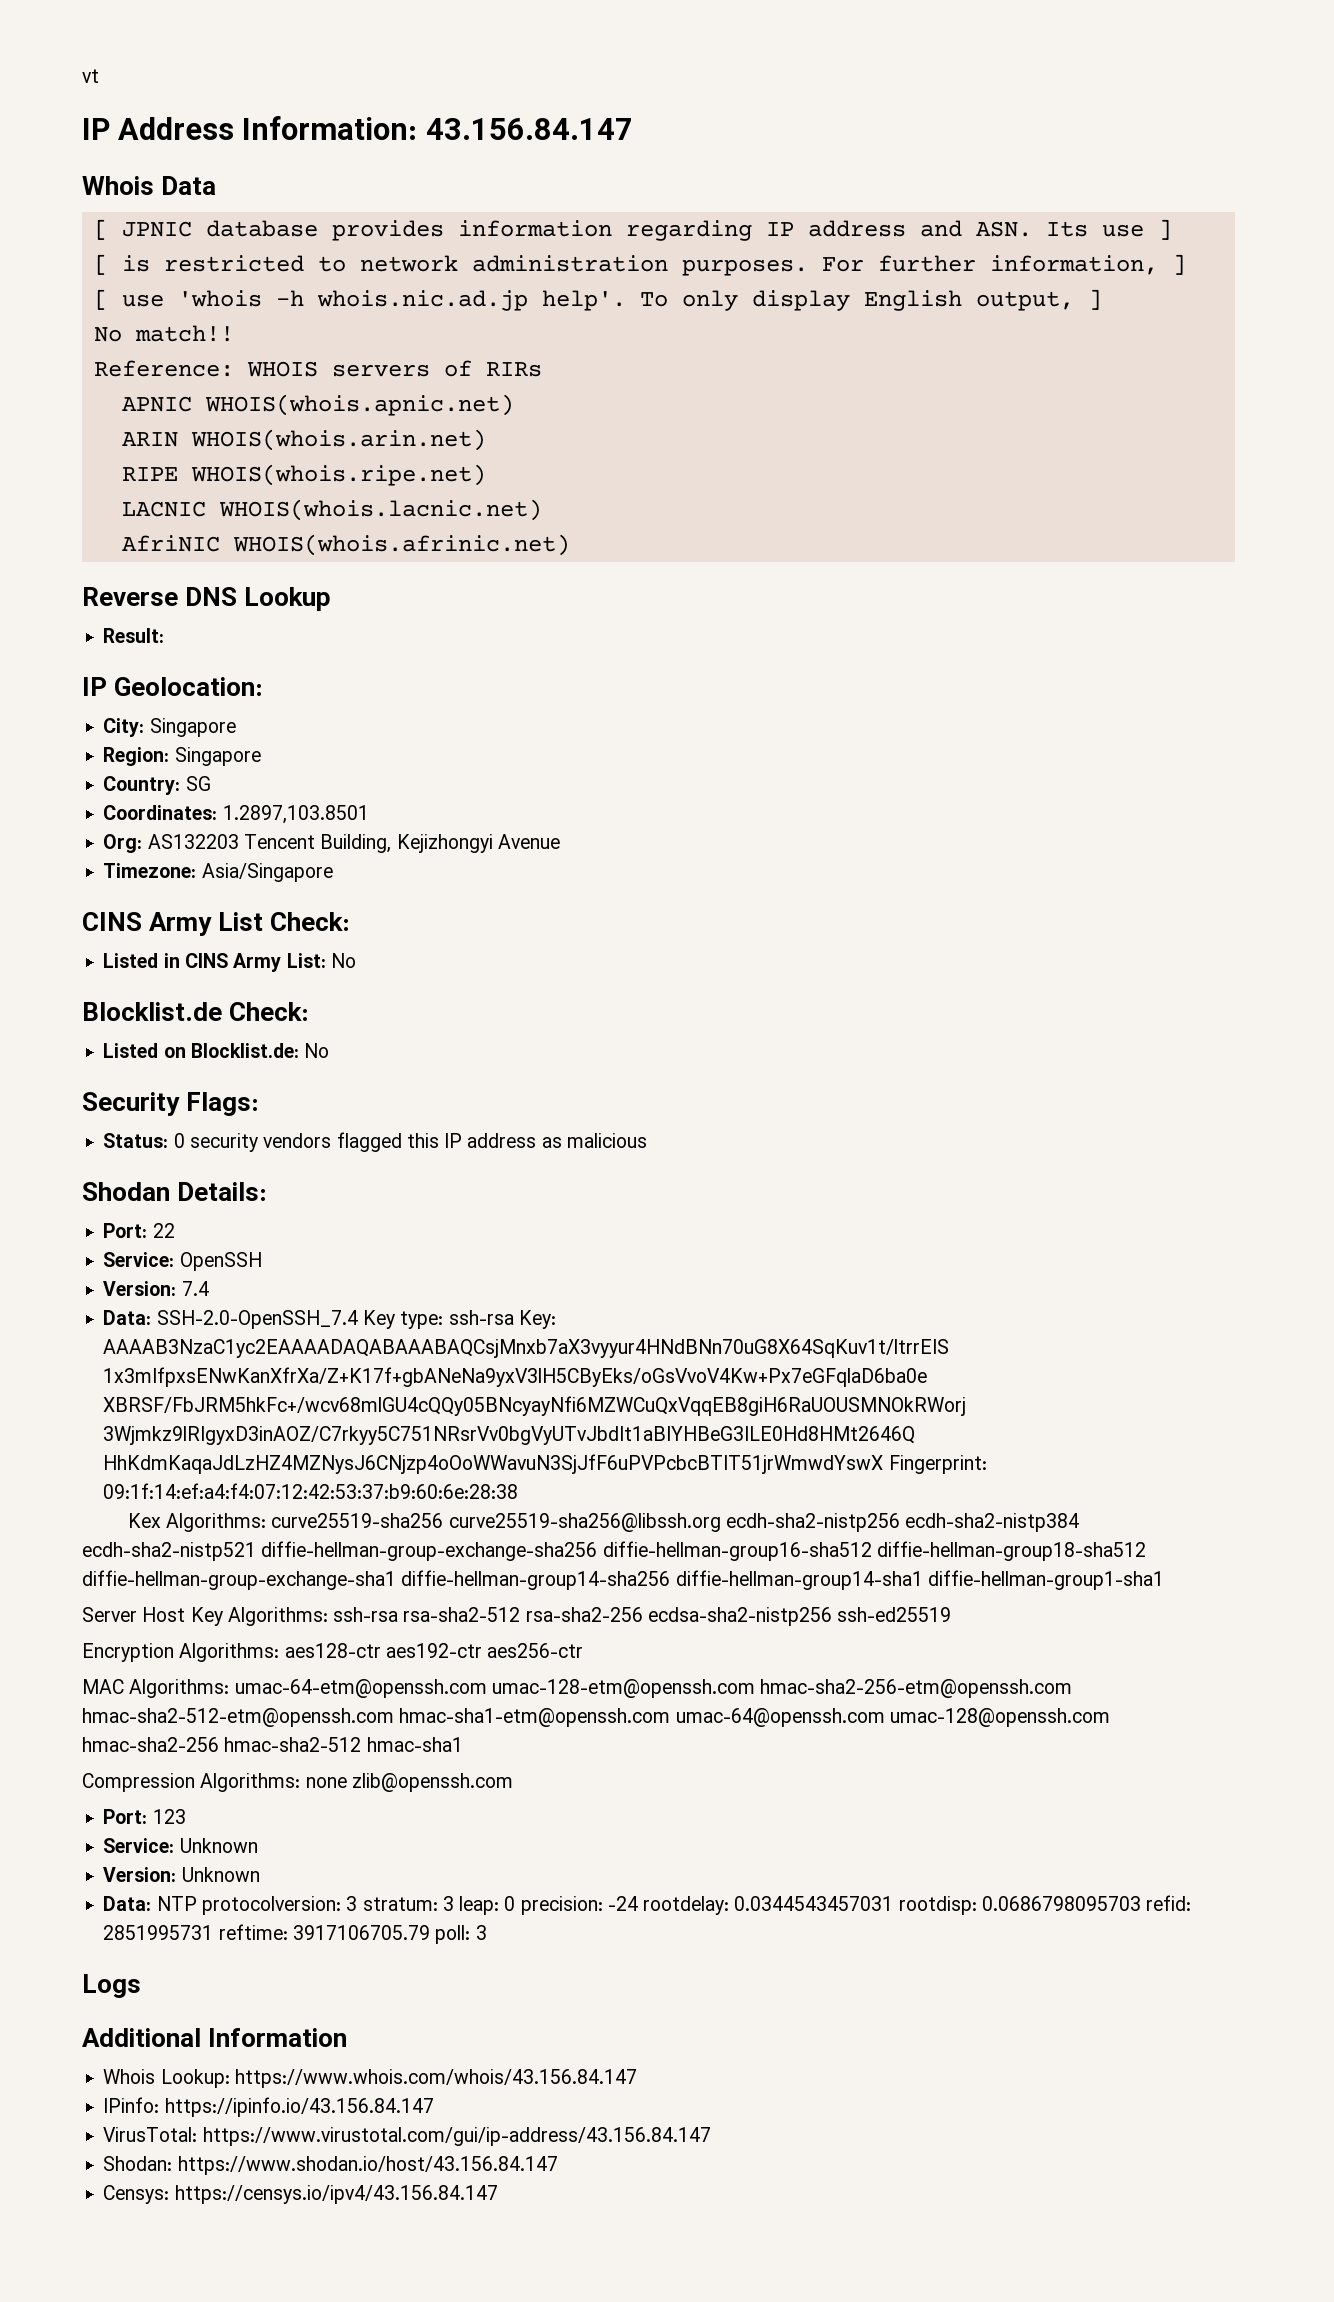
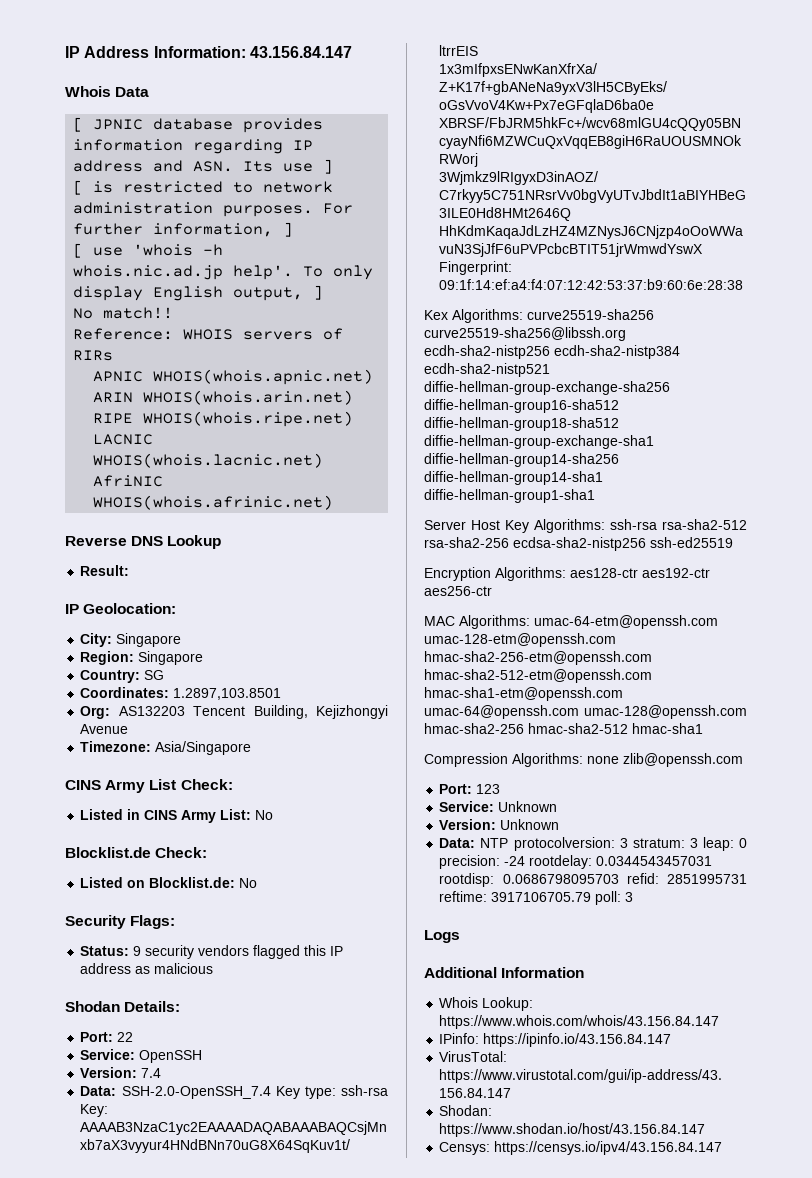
[82,69,99,83] vt // -> (65, 52) none
[173,1133,185,1148] 0 -> [133,946,142,956] 9

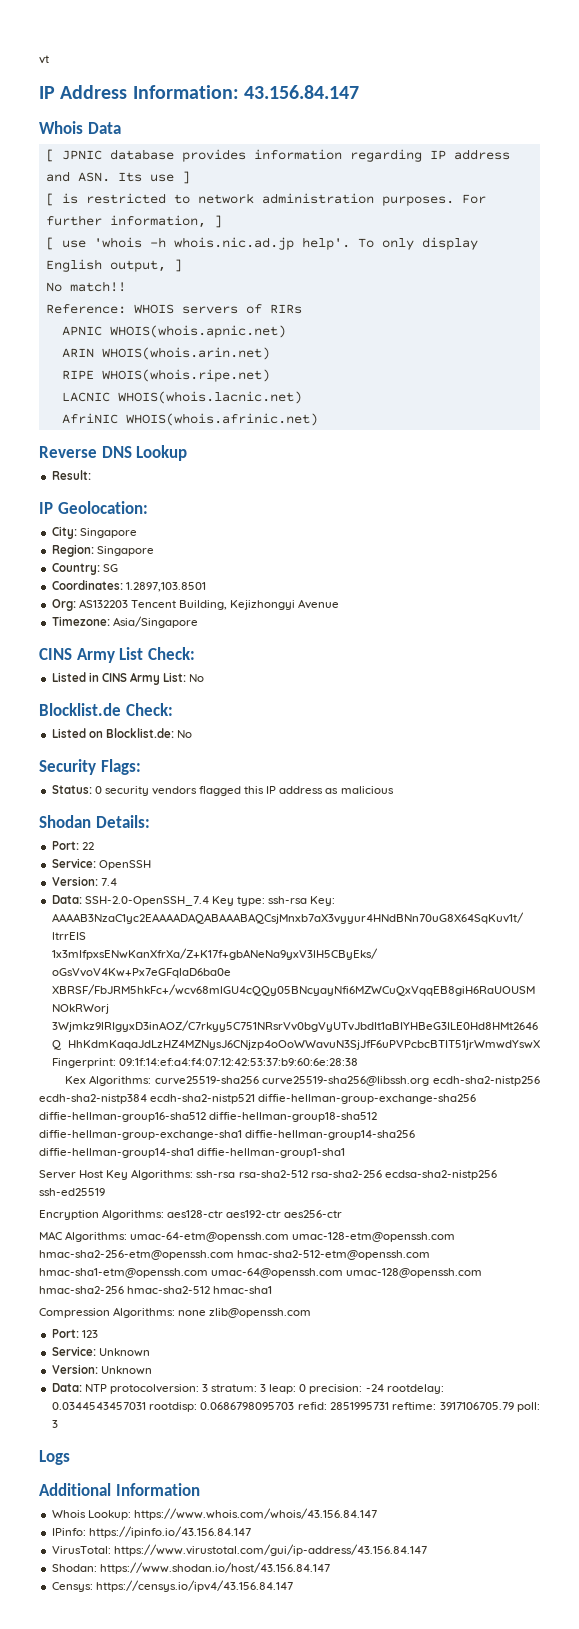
(65, 52) none -> [39,55,49,64] vt //
[133,946,142,956] 9 -> [94,786,102,794] 0

